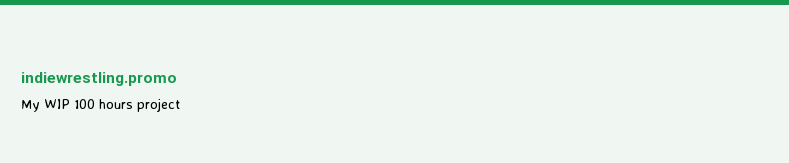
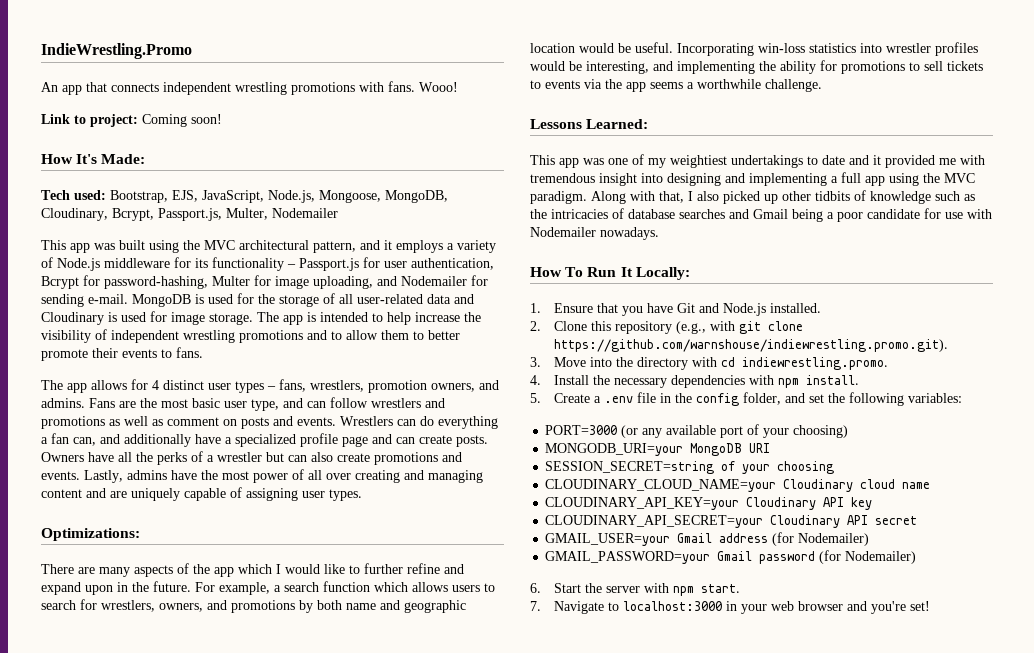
[21,72,177,86] [21,98,180,112] indiewrestling.promo // My WIP 100 hours project -> [41,43,192,59] [41,81,458,95] [41,114,222,127] [41,154,146,164] [41,190,448,203] [41,208,338,221] [41,240,496,253] [41,257,494,271] [41,275,488,289] [41,293,474,307] [41,311,481,325] [41,329,460,343] [41,347,203,361] [41,379,499,393] [41,397,445,411] [41,416,498,429] [41,433,488,447] [41,451,462,465] [41,469,483,483] [41,487,362,501] [41,528,140,541] [41,563,464,577] [41,581,495,595] [41,599,466,613] [530,42,978,56] [530,60,983,74] [530,79,822,92] [530,119,649,129] [530,154,985,168] [530,172,975,186] [530,190,975,204] [530,208,992,222] [530,227,659,240] [530,267,690,280] [530,303,821,316] [530,321,803,334] [553,339,948,352] [530,357,888,370] [530,375,859,388] [530,392,962,406] [545,424,849,438] [545,443,771,456] [545,461,835,474] [545,479,931,492] [545,497,873,510] [545,515,918,528] [545,532,870,546] [545,550,917,564] [530,583,740,596] [530,601,930,614] IndieWrestling.Promo // An app that connects independent wrestling promotions with fans. Wooo! // Link to project: Coming soon! // How It's Made: // Tech used: Bootstrap, EJS, JavaScript, Node.js, Mongoose, MongoDB, Cloudinary, Bcrypt, Passport.js, Multer, Nodemailer // This app was built using the MVC architectural pattern, and it employs a variety of Node.js middleware for its functionality – Passport.js for user authentication, Bcrypt for password-hashing, Multer for image uploading, and Nodemailer for sending e-mail. MongoDB is used for the storage of all user-related data and Cloudinary is used for image storage. The app is intended to help increase the visibility of independent wrestling promotions and to allow them to better promote their events to fans. // The app allows for 4 distinct user types – fans, wrestlers, promotion owners, and admins. Fans are the most basic user type, and can follow wrestlers and promotions as well as comment on posts and events. Wrestlers can do everything a fan can, and additionally have a specialized profile page and can create posts. Owners have all the perks of a wrestler but can also create promotions and events. Lastly, admins have the most power of all over creating and managing content and are uniquely capable of assigning user types. // Optimizations: // There are many aspects of the app which I would like to further refine and expand upon in the future. For example, a search function which allows users to search for wrestlers, owners, and promotions by both name and geographic location would be useful. Incorporating win-loss statistics into wrestler profiles would be interesting, and implementing the ability for promotions to sell tickets to events via the app seems a worthwhile challenge. // Lessons Learned: // This app was one of my weightiest undertakings to date and it provided me with tremendous insight into designing and implementing a full app using the MVC paradigm. Along with that, I also picked up other tidbits of knowledge such as the intricacies of database searches and Gmail being a poor candidate for use with Nodemailer nowadays. // How To Run It Locally: // 1. Ensure that you have Git and Node.js installed. // 2. Clone this repository (e.g., with git clone https://github.com/warnshouse/indiewrestling.promo.git). // 3. Move into the directory with cd indiewrestling.promo. // 4. Install the necessary dependencies with npm install. // 5. Create a .env file in the config folder, and set the following variables: // PORT=3000 (or any available port of your choosing) // MONGODB_URI=your MongoDB URI // SESSION_SECRET=string of your choosing // CLOUDINARY_CLOUD_NAME=your Cloudinary cloud name // CLOUDINARY_API_KEY=your Cloudinary API key // CLOUDINARY_API_SECRET=your Cloudinary API secret // GMAIL_USER=your Gmail address (for Nodemailer) // GMAIL_PASSWORD=your Gmail password (for Nodemailer) // 6. Start the server with npm start. // 7. Navigate to localhost:3000 in your web browser and you're set!

